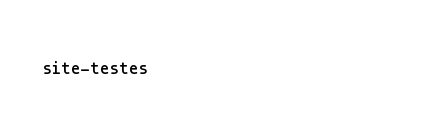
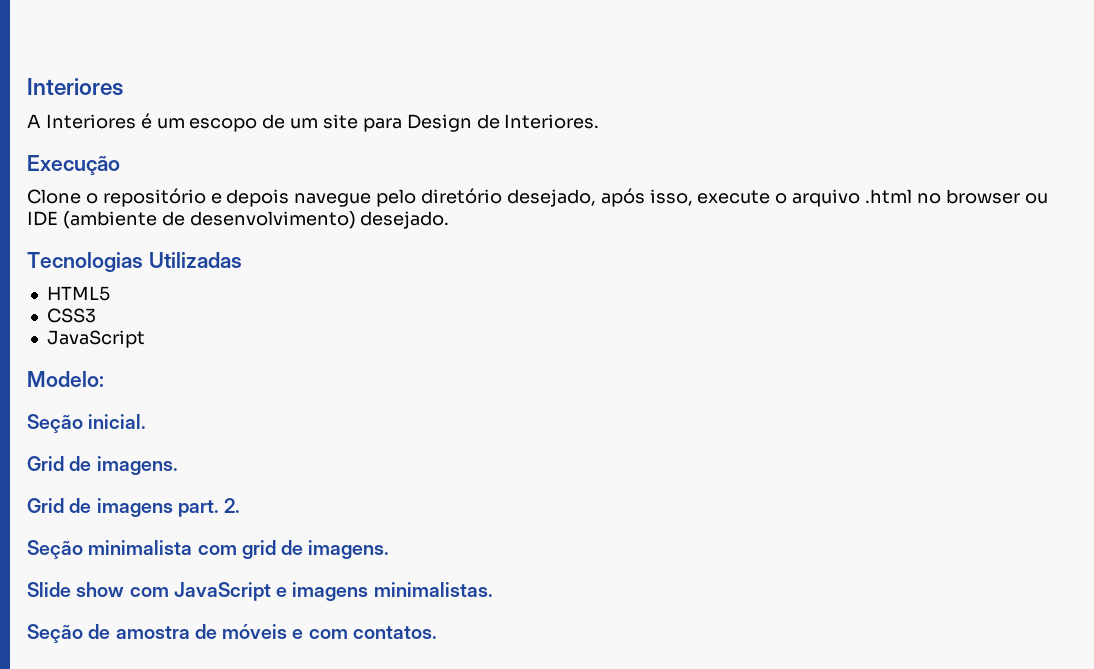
[42,61,148,74] site-testes -> [27,78,123,96] [27,113,600,132] [27,155,120,175] [27,188,1048,207] [27,211,450,229] [27,252,242,272] [46,286,110,301] [46,308,96,323] [46,330,145,348] [27,371,104,387] [27,414,147,433] [27,456,178,475] [27,498,241,517] [27,540,390,559] [27,582,493,601] [27,624,437,643] Interiores // A Interiores é um escopo de um site para Design de Interiores. // Execução // Clone o repositório e depois navegue pelo diretório desejado, após isso, execute o arquivo .html no browser ou IDE (ambiente de desenvolvimento) desejado. // Tecnologias Utilizadas // HTML5 // CSS3 // JavaScript // Modelo: // Seção inicial. // Grid de imagens. // Grid de imagens part. 2. // Seção minimalista com grid de imagens. // Slide show com JavaScript e imagens minimalistas. // Seção de amostra de móveis e com contatos.

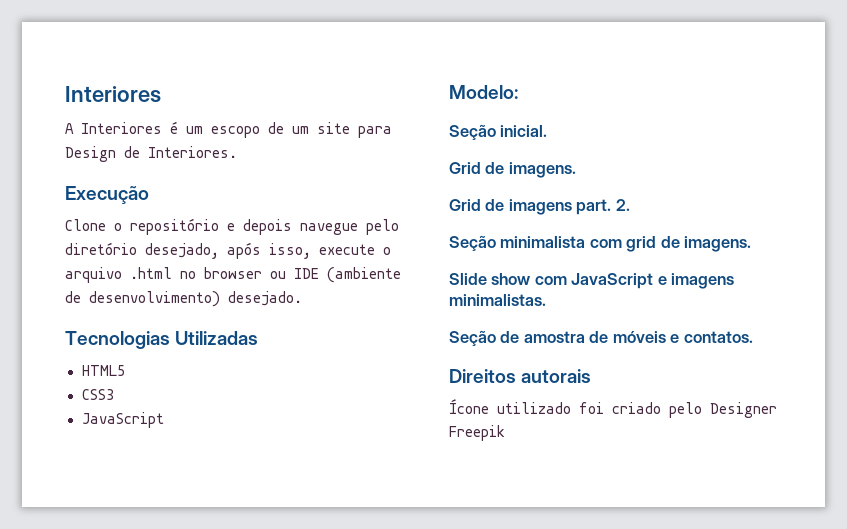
[308,629,348,639] com -> (680, 338) none
(437, 632) none -> [449,369,592,383] [449,399,777,418] [449,425,505,441] // Direitos autorais // Ícone utilizado foi criado pelo Designer Freepik

